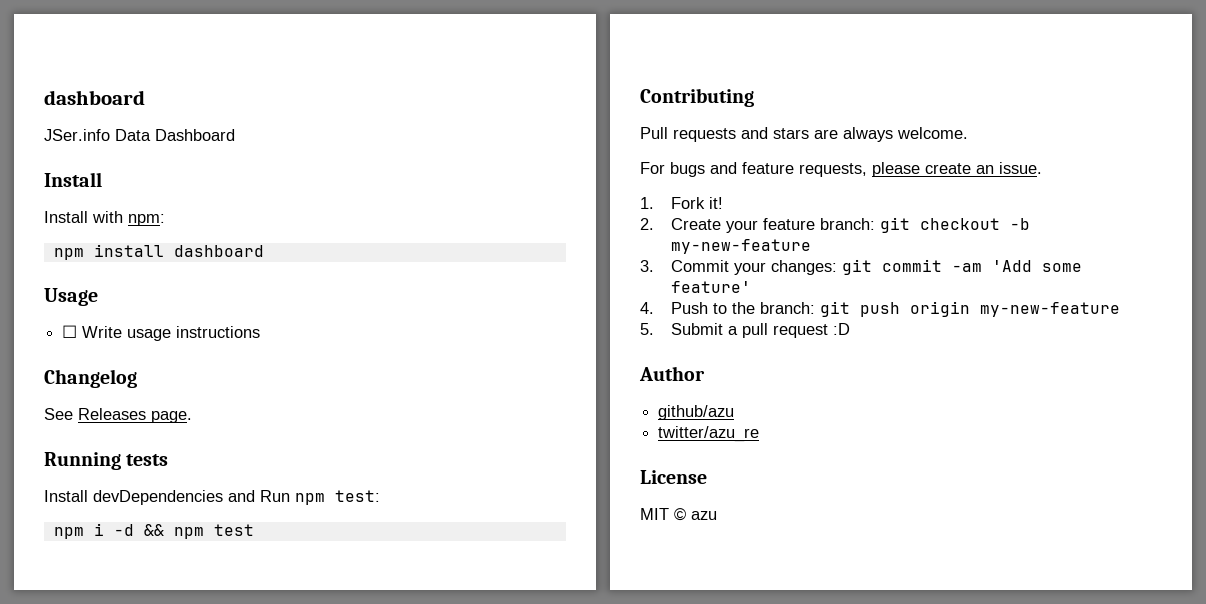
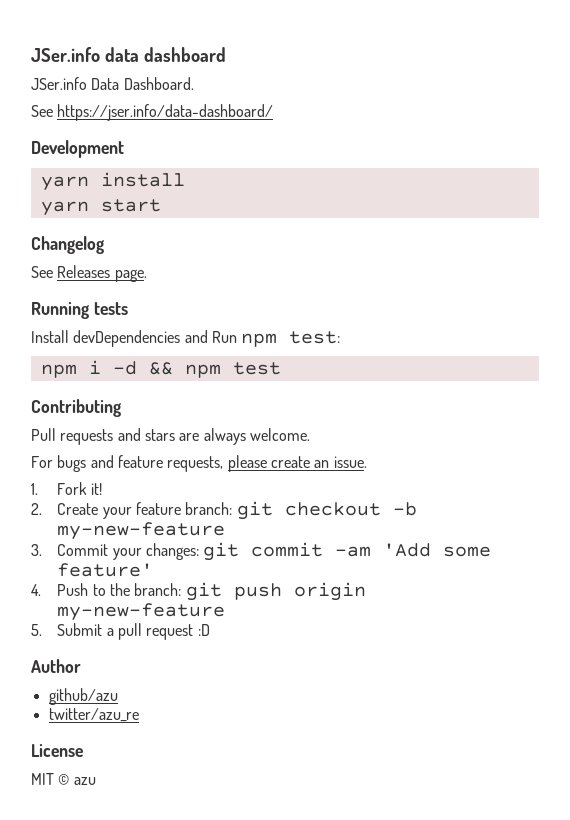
(44, 97) none -> [31,47,139,62] JSer.info data
[155,129,235,141] [44,172,102,187] [44,211,165,226] [53,244,264,260] [44,288,98,306] [62,325,261,341] Dashboard // Install // Install with npm: // npm install dashboard // Usage // ☐ Write usage instructions -> [123,77,194,90] [31,104,274,121] [31,140,124,158] [40,172,185,191] [40,199,161,216] Dashboard. // See https://jser.info/data-dashboard/ // Development // yarn install // yarn start

